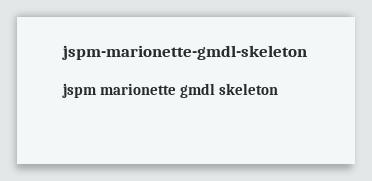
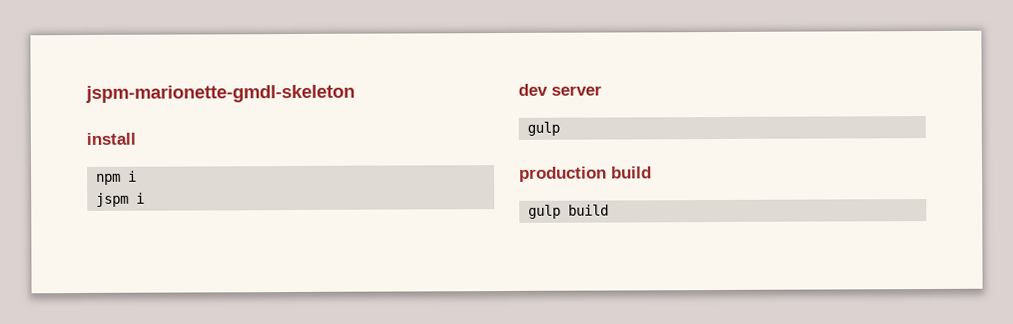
[62,83,279,98] jspm marionette gmdl skeleton -> [86,132,136,145] [95,170,137,185] [95,192,145,207] [518,83,602,96] [526,121,560,136] [519,166,652,182] [527,204,609,219] install // npm i // jspm i // dev server // gulp // production build // gulp build

